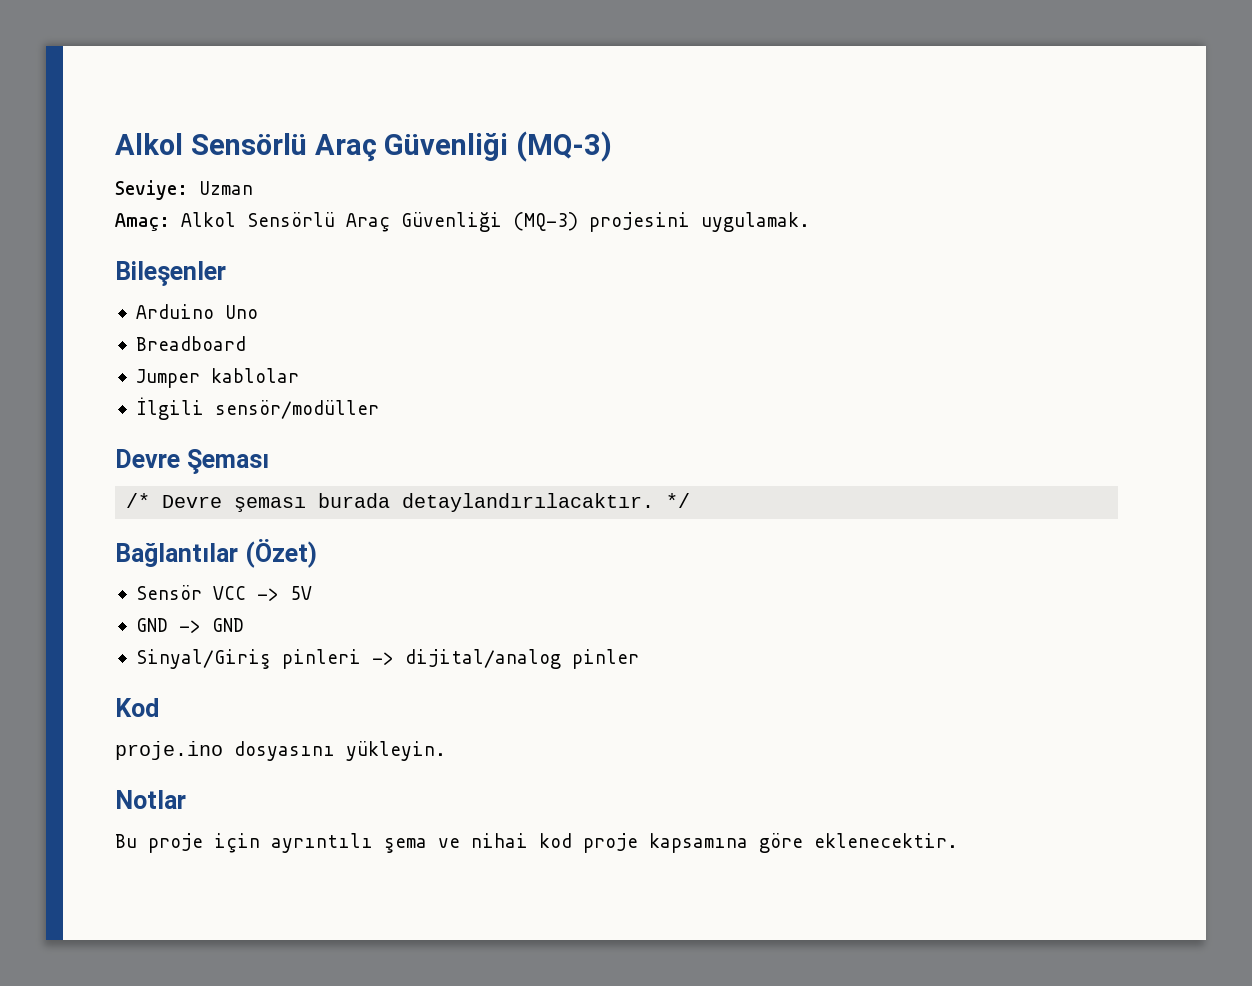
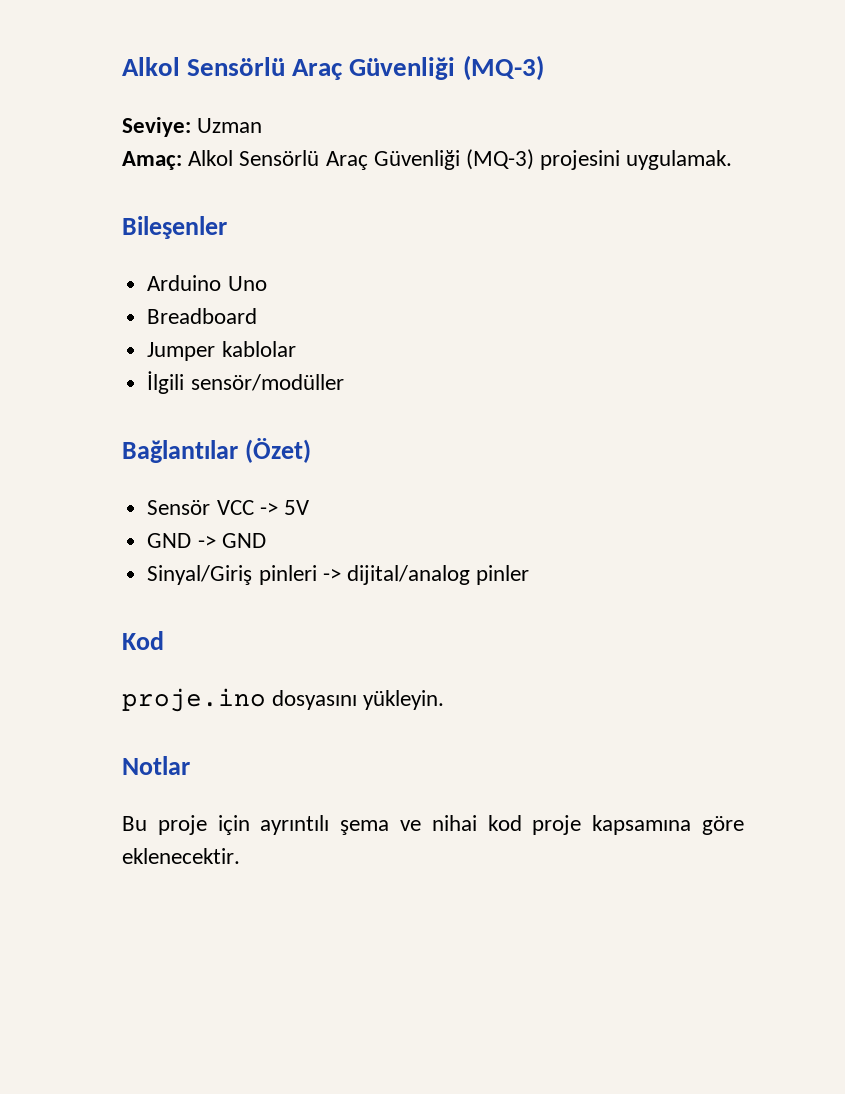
[115,449,269,474] [126,493,691,512] // Devre Şeması // /* Devre şeması burada detaylandırılacaktır. */ -> (344, 382) none

